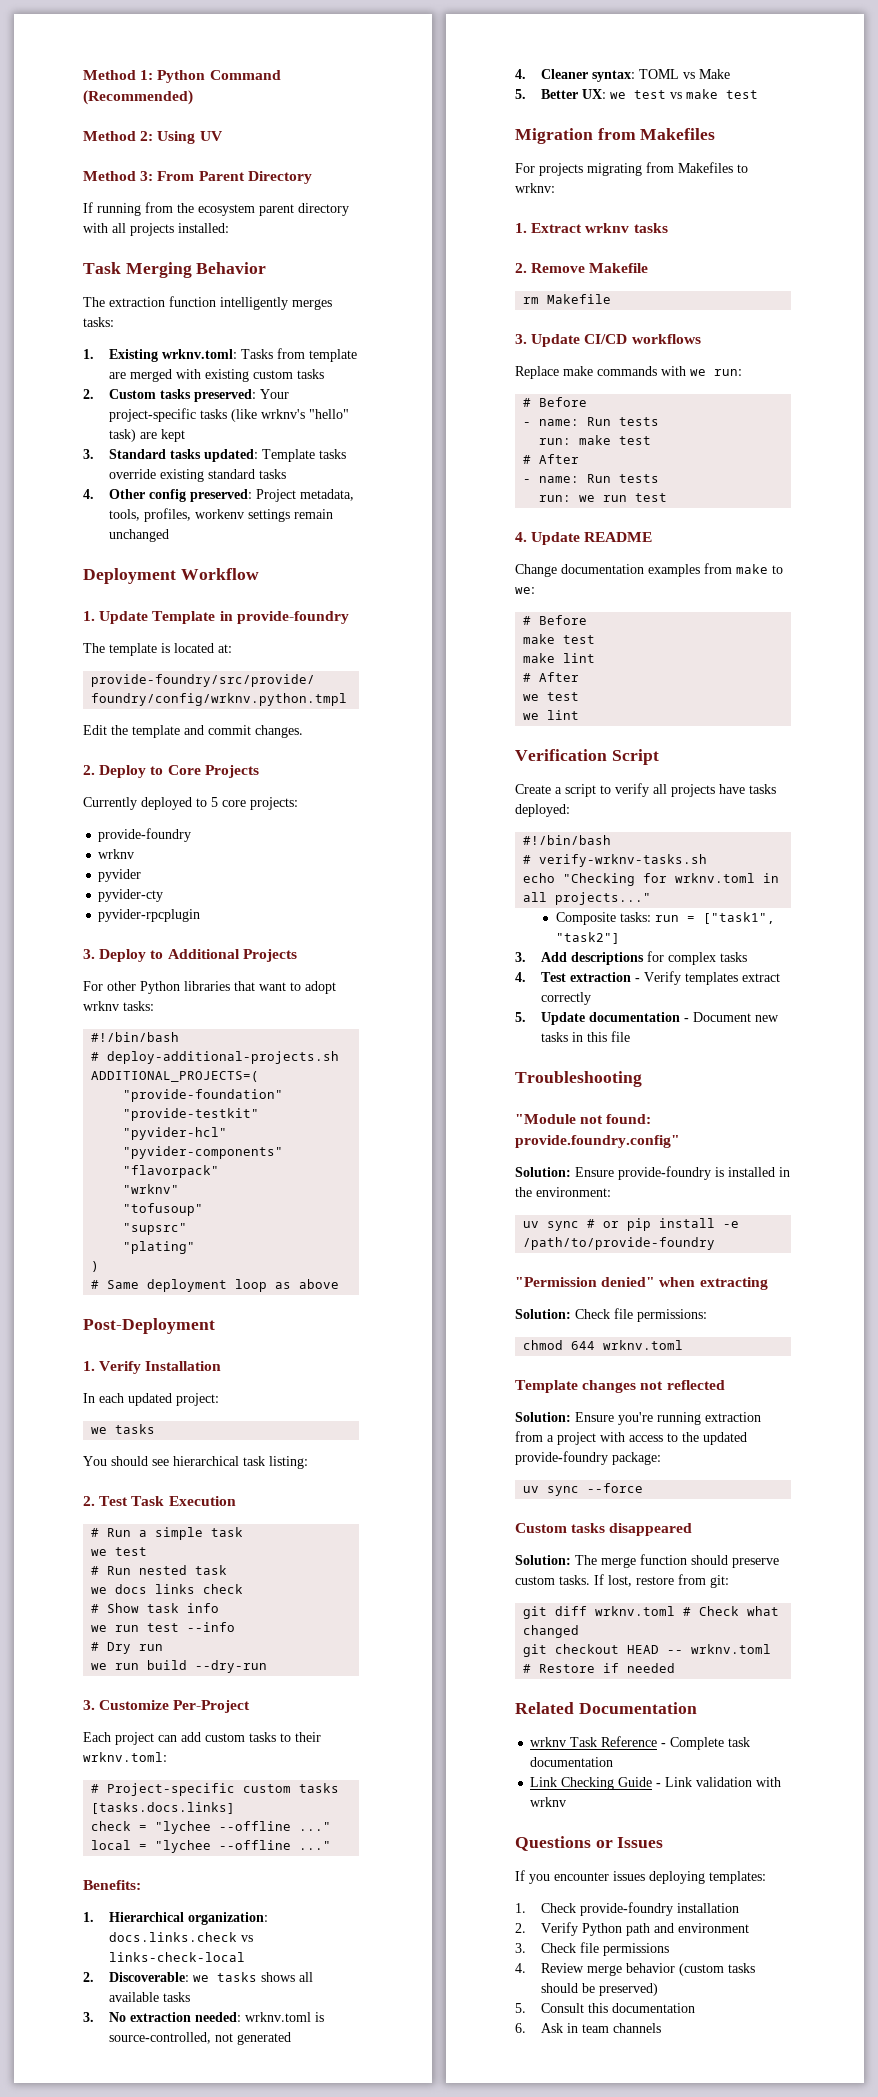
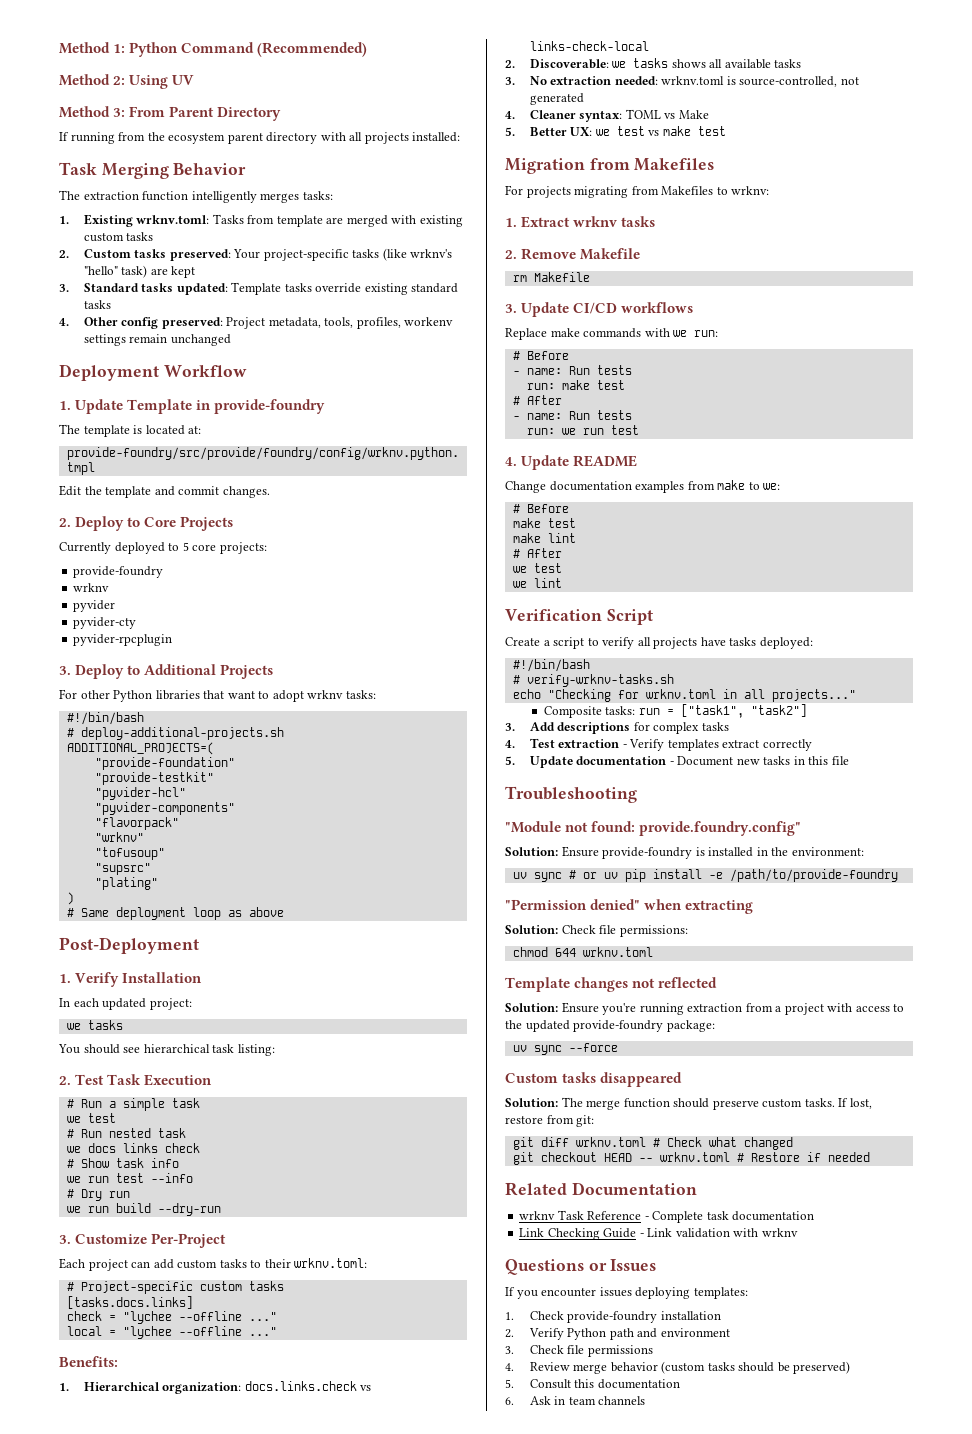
(620, 1224) none -> [603,872,618,879] uv

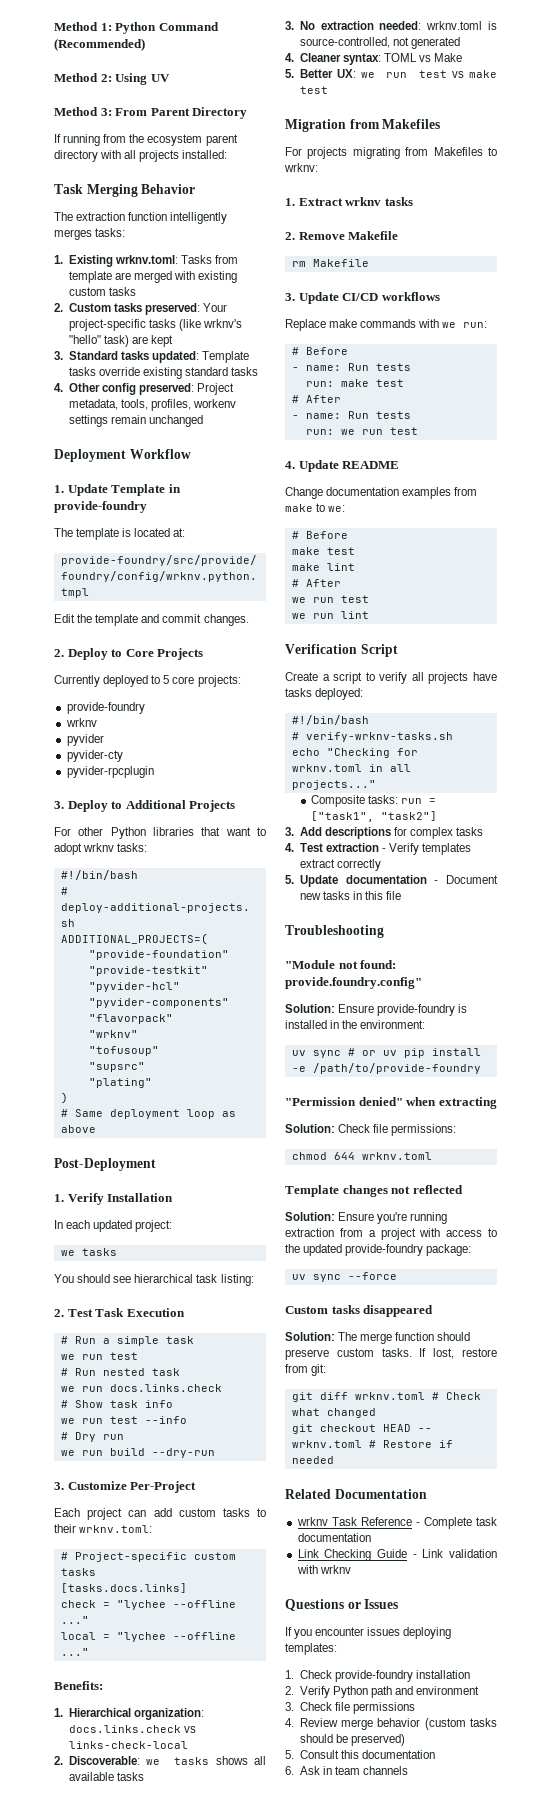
(81, 1119) none -> [81,1354,103,1360] run
[87,1143,200,1153] docs links check -> [81,1384,222,1392] run docs.links.check
(610, 132) none -> [386,72,408,78] run
(527, 569) none -> [312,597,334,603] run
(527, 584) none -> [312,613,334,619] run

